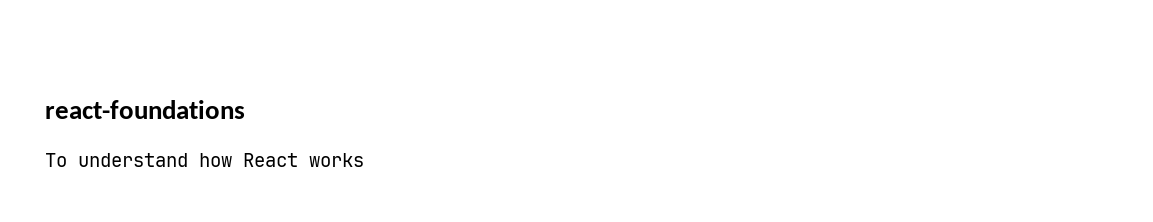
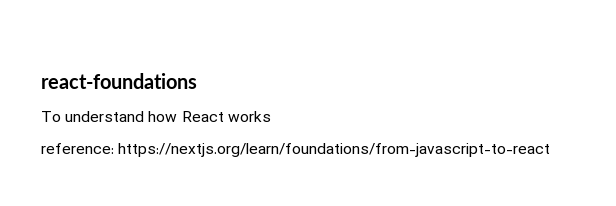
(364, 160) none -> [41,143,551,157] // reference: https://nextjs.org/learn/foundations/from-javascript-to-react

